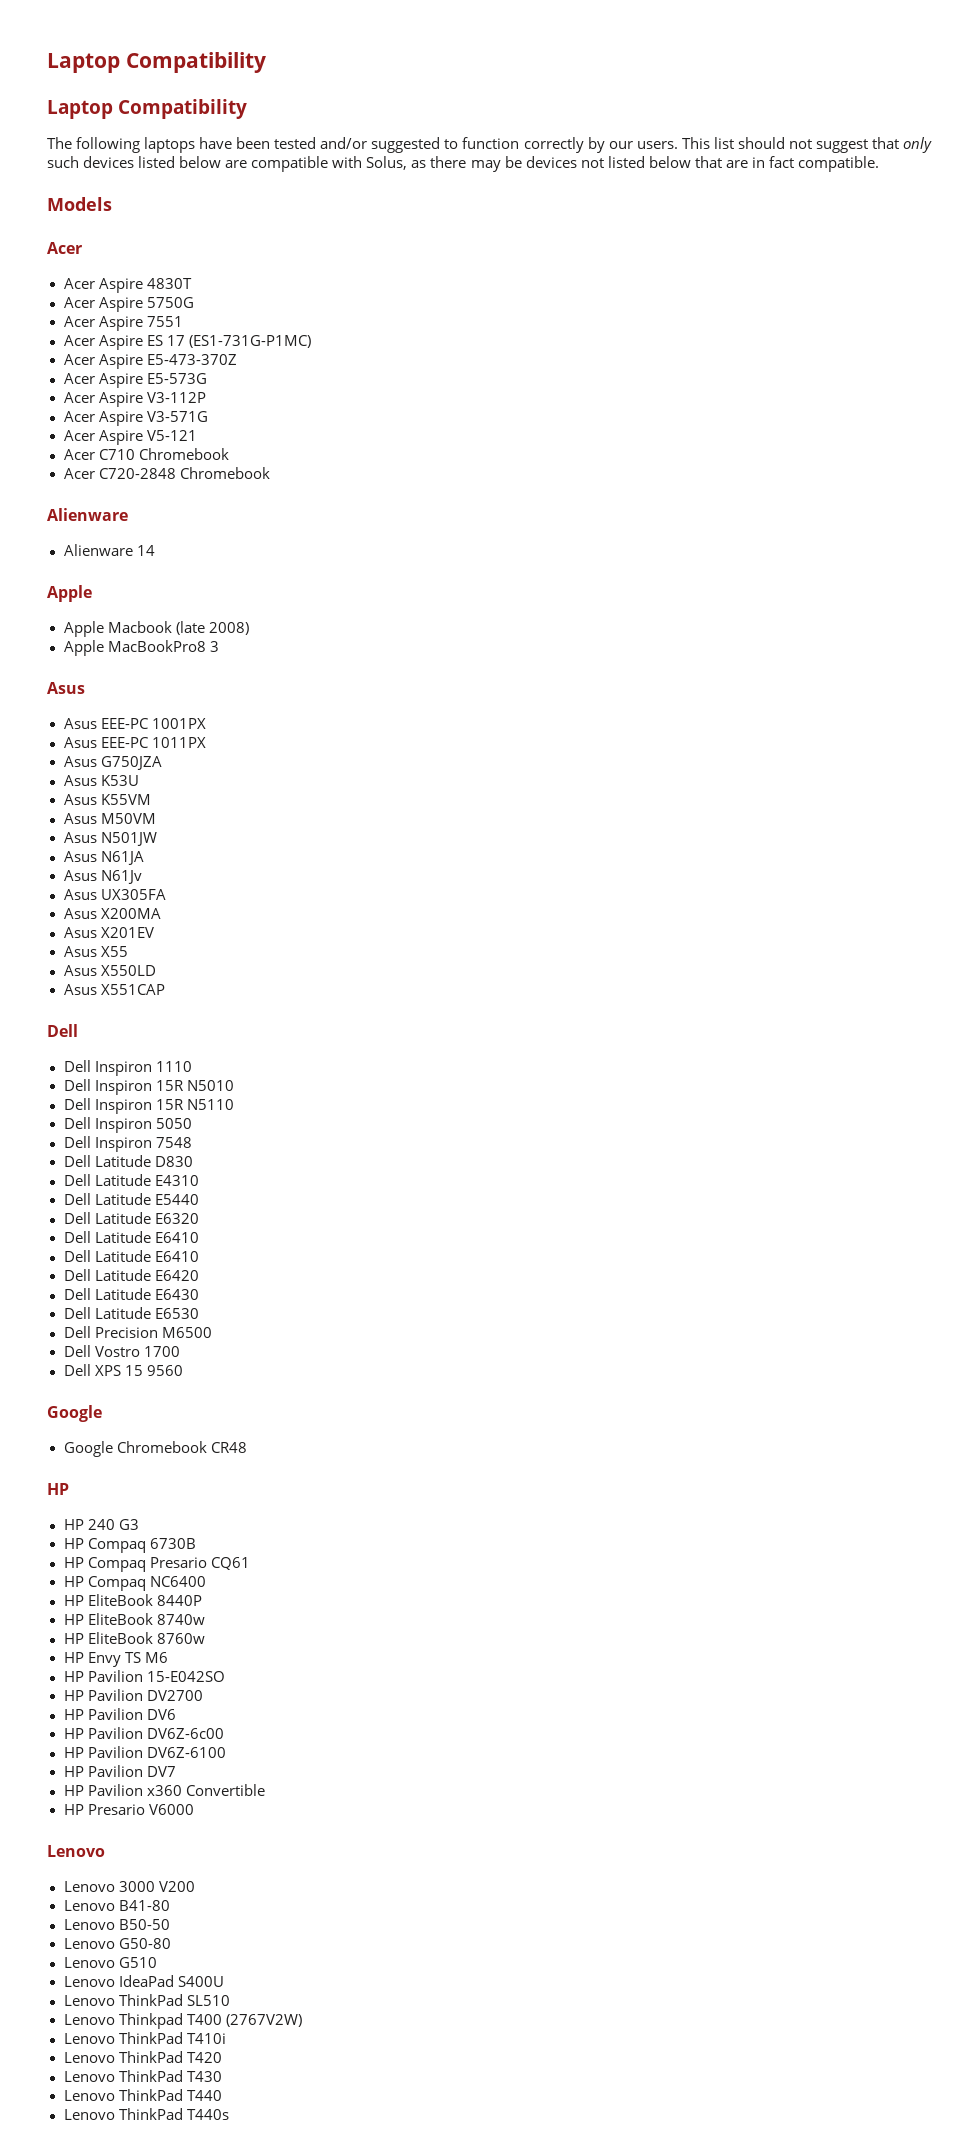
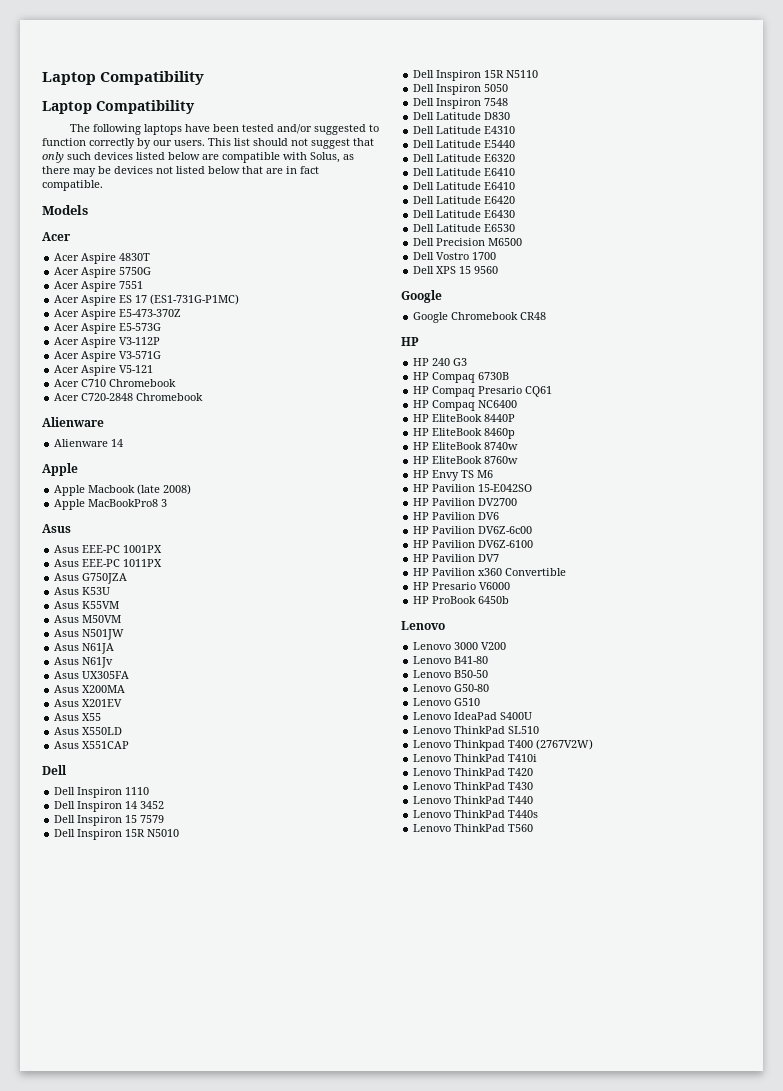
(192, 1066) none -> [54,801,165,812] [54,815,165,826] // Dell Inspiron 14 3452 // Dell Inspiron 15 7579
(202, 1600) none -> [413,428,516,439] // HP EliteBook 8460p
(194, 1809) none -> [413,596,510,604] // HP ProBook 6450b
(229, 2114) none -> [413,824,534,832] // Lenovo ThinkPad T560

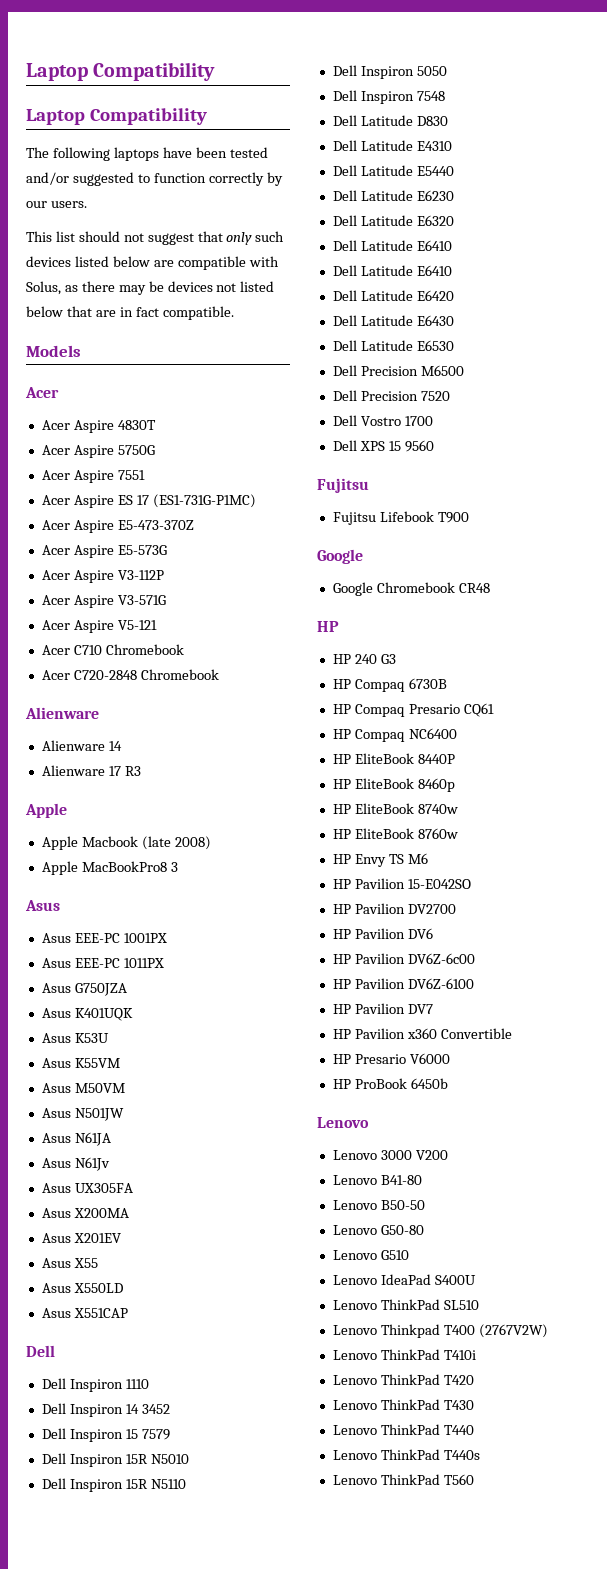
(205, 143) none -> (87, 204) //
(124, 443) none -> [41,765,141,776] // Alienware 17 R3
(128, 578) none -> [41,1008,133,1021] // Asus K401UQK
(516, 144) none -> [332,190,454,201] // Dell Latitude E6230
(523, 242) none -> [332,390,450,401] // Dell Precision 7520
(499, 270) none -> [317,478,369,493] [332,511,469,525] // Fujitsu // Fujitsu Lifebook T900

